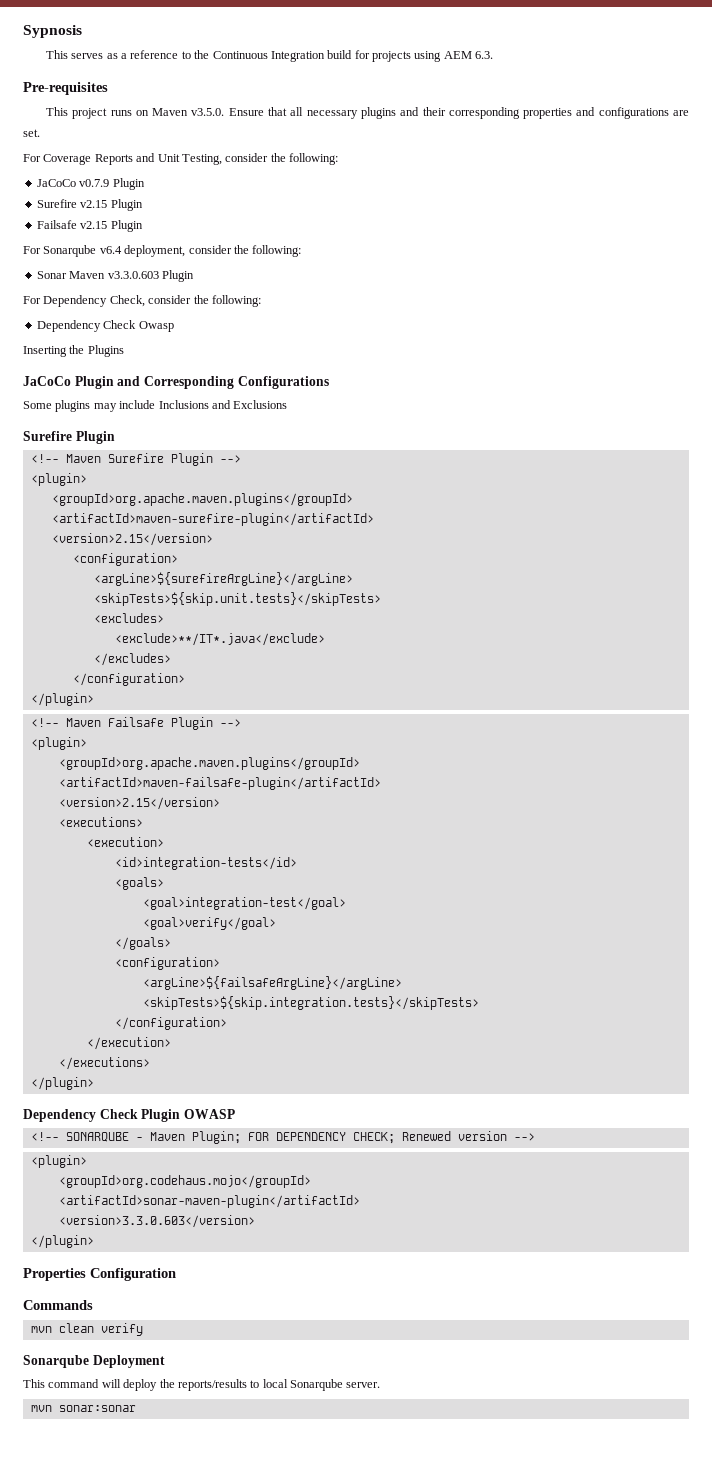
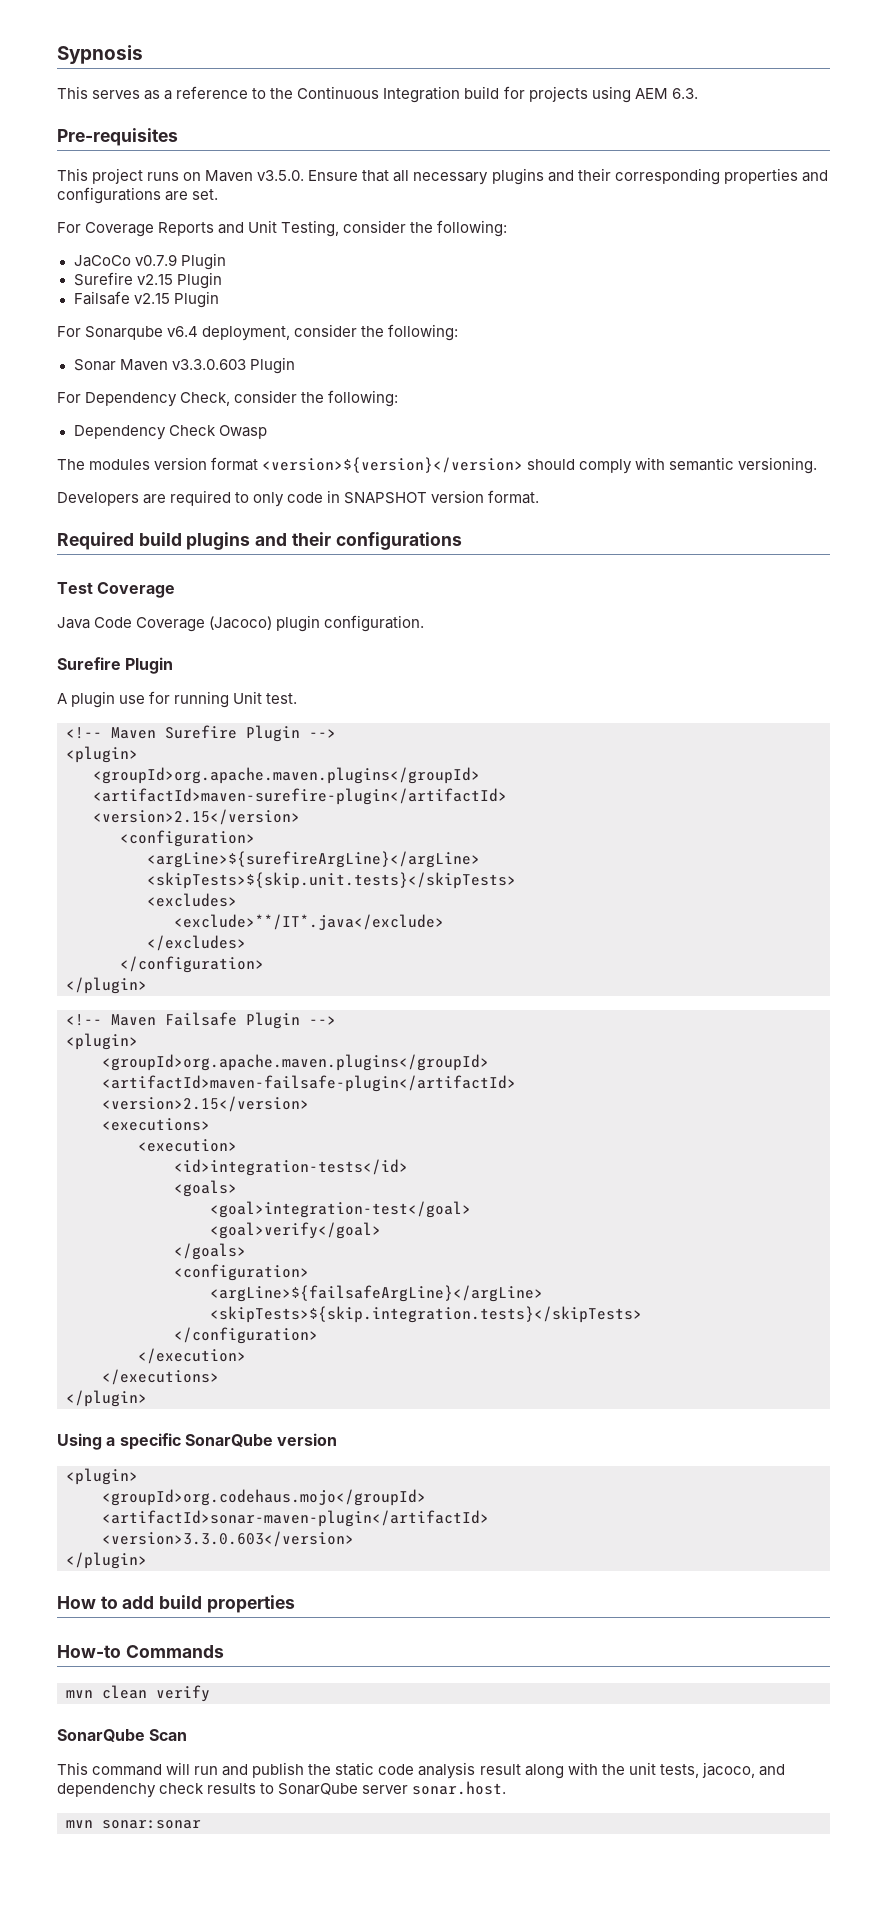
[23,345,124,357] [23,376,329,389] [23,400,288,412] [23,431,115,444] Inserting the Plugins // JaCoCo Plugin and Corresponding Configurations // Some plugins may include Inclusions and Exclusions // Surefire Plugin -> [57,457,818,474] [57,490,540,507] [57,532,462,550] [57,582,176,598] [57,615,425,632] [57,657,174,674] [57,691,298,708] The modules version format <version>${version}</version> should comply with semantic versioning. // Developers are required to only code in SNAPSHOT version format. // Required build plugins and their configurations // Test Coverage // Java Code Coverage (Jacoco) plugin configuration. // Surefire Plugin // A plugin use for running Unit test.
[23,1109,235,1122] [30,1131,535,1144] Dependency Check Plugin OWASP // <!-- SONARQUBE - Maven Plugin; FOR DEPENDENCY CHECK; Renewed version --> -> [57,1433,338,1450] Using a specific SonarQube version
[23,1268,176,1281] Properties Configuration // -> [57,1595,295,1613] [57,1645,121,1658] How to add build properties // How-to
[23,1355,165,1368] Sonarqube Deployment -> [57,1729,188,1742] SonarQube Scan
[123,1379,381,1391] deploy the reports/results to local Sonarqube server. -> [194,1762,785,1779] [57,1781,507,1798] run and publish the static code analysis result along with the unit tests, jacoco, and dependenchy check results to SonarQube server sonar.host.

